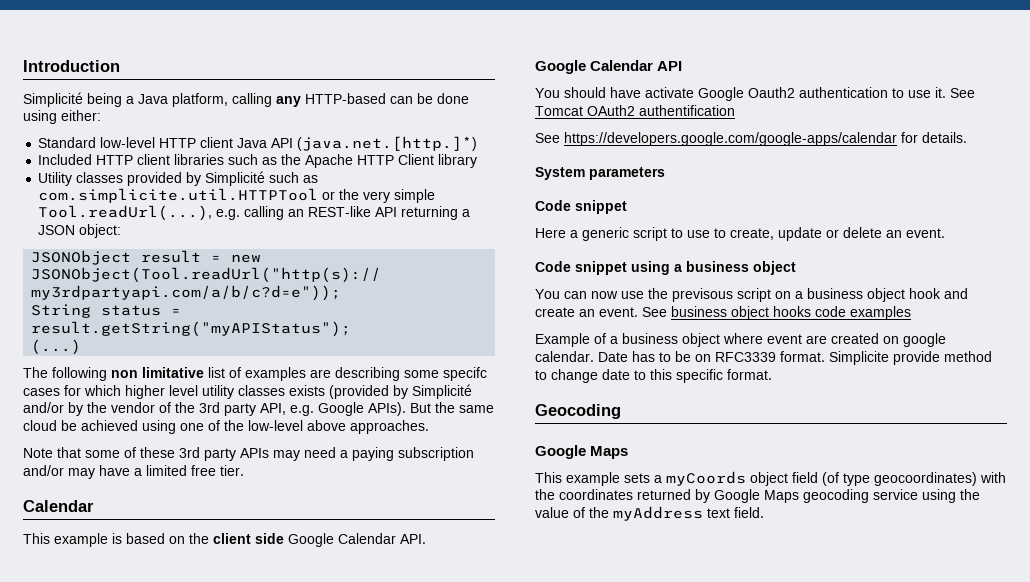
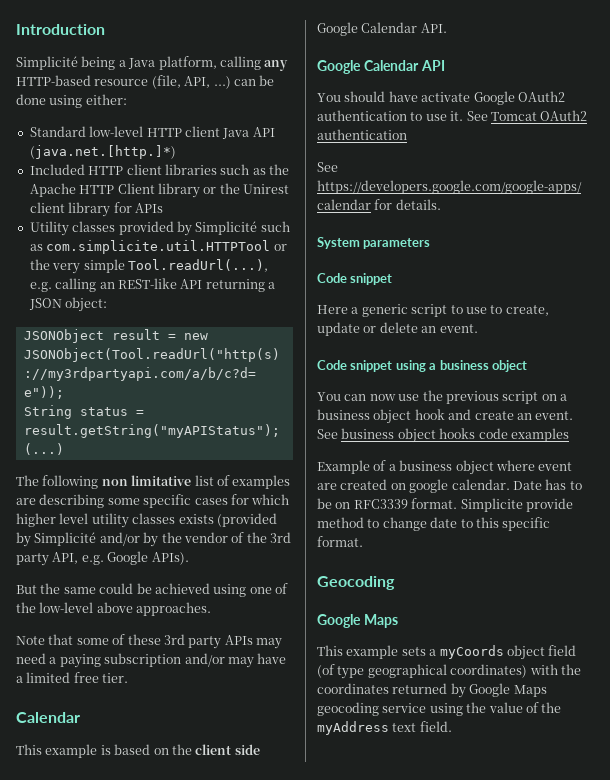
(386, 98) none -> [94,75,231,89] resource (file, API, ...)
(478, 161) none -> [203,183,289,194] [29,202,163,217] or the Unirest client library for APIs
[443,367,487,381] specifc -> [143,494,192,508] specific
(406, 409) none -> (189, 558) //
[23,420,57,431] cloud -> [99,583,134,594] could
[748,87,795,98] Oauth2 -> [517,91,565,102] OAuth2
[639,105,735,116] authentification -> [317,129,407,140] authentication
[672,288,733,302] previsous -> [445,391,499,404] previous
[874,472,977,486] geocoordinates) -> [367,664,528,678] geographical coordinates)

